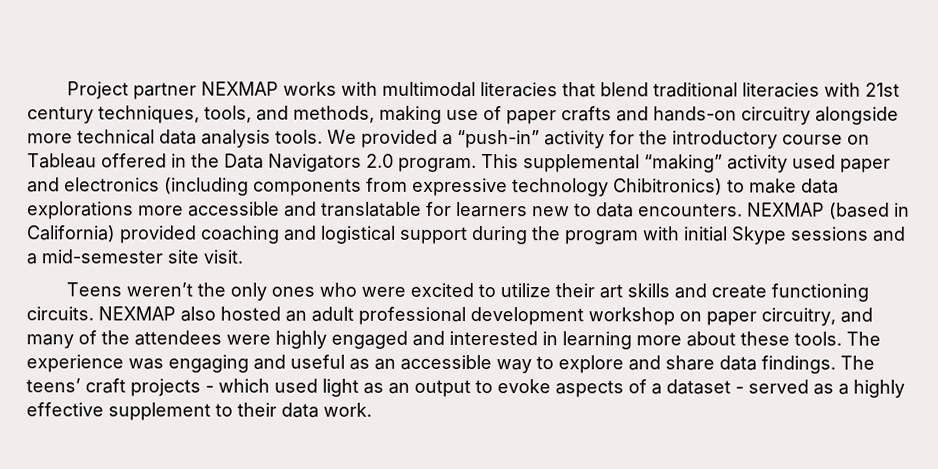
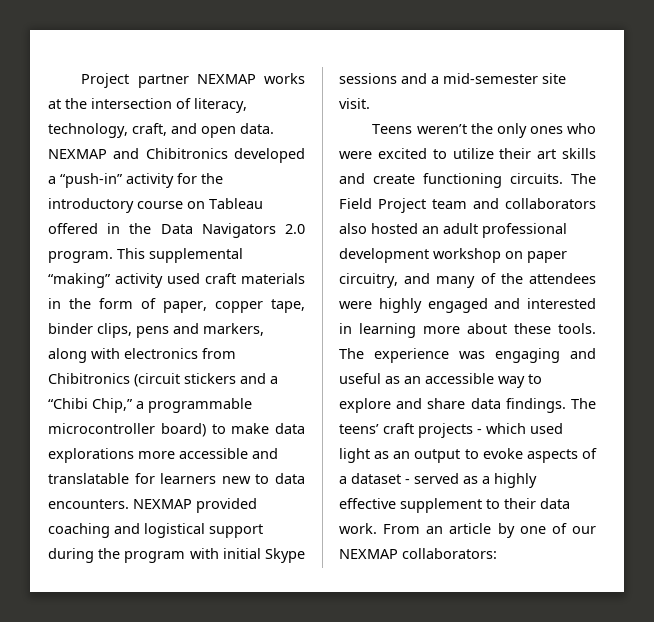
[341,81,901,98] [27,105,899,125] [27,129,438,148] with multimodal literacies that blend traditional literacies with 21st century techniques, tools, and methods, making use of paper crafts and hands-on circuitry alongside more technical data analysis tools. We provided -> [48,98,247,113] [48,123,274,138] [48,148,305,163] at the intersection of literacy, technology, craft, and open data. NEXMAP and Chibitronics developed
[840,158,891,173] [27,177,723,197] paper and electronics (including components from expressive technology Chibitronics) -> [205,273,305,284] [48,298,305,313] [48,323,264,338] [48,348,236,363] [48,373,278,387] [48,398,252,413] [48,423,206,437] craft materials in the form of paper, copper tape, binder clips, pens and markers, along with electronics from Chibitronics (circuit stickers and a “Chibi Chip,” a programmable microcontroller board)
[829,202,910,220] [26,225,116,243] (based in California) -> (192, 504) none
[98,306,176,321] NEXMAP -> [571,173,596,184] [339,198,596,213] The Field Project team and collaborators
(372, 409) none -> [383,523,596,538] [339,548,497,559] From an article by one of our NEXMAP collaborators:

